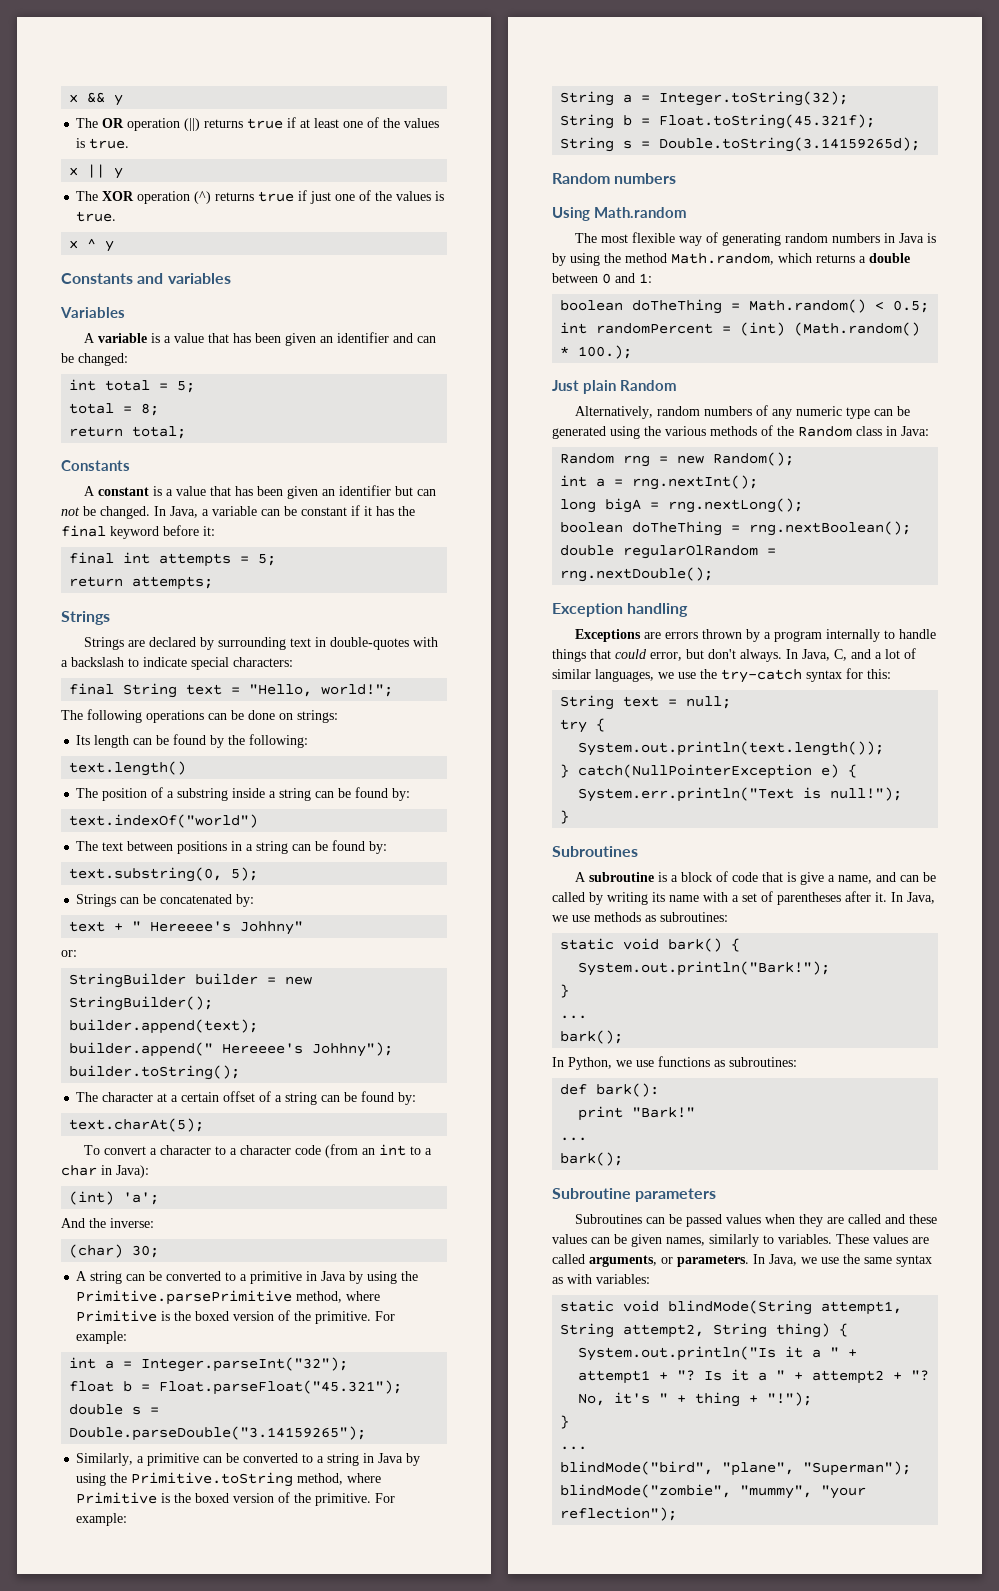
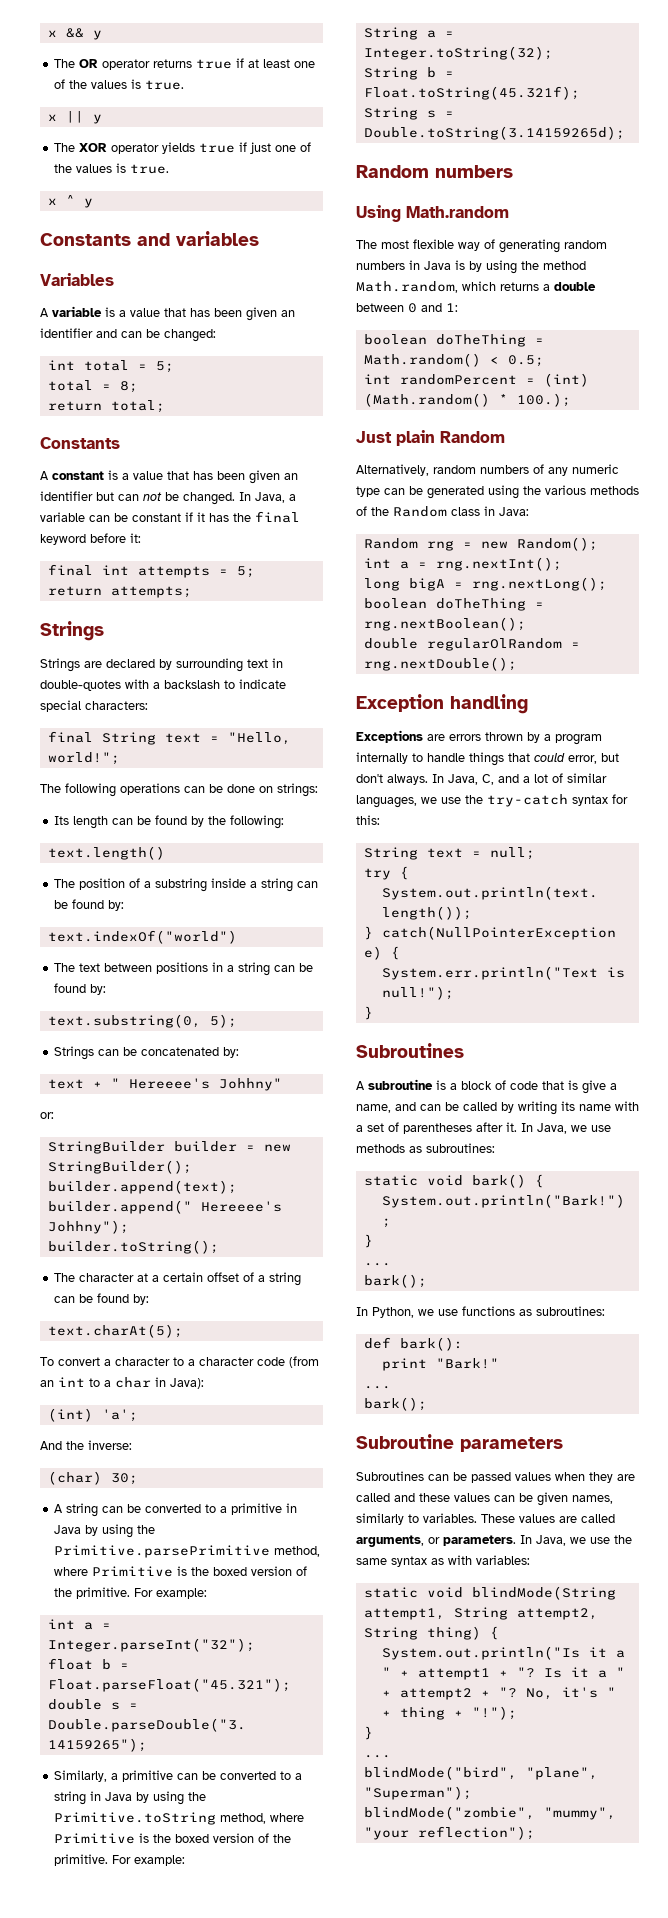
[127,118,201,131] operation (||) -> [102,59,151,70] operator
[137,191,255,204] operation (^) returns -> [111,142,196,154] operator yields

